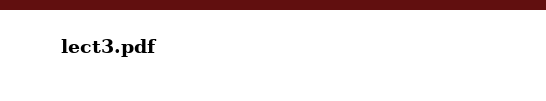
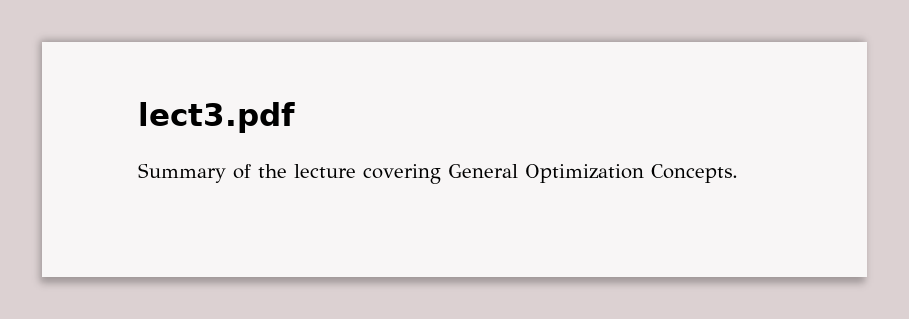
(157, 48) none -> [138,163,738,184] // Summary of the lecture covering General Optimization Concepts.

